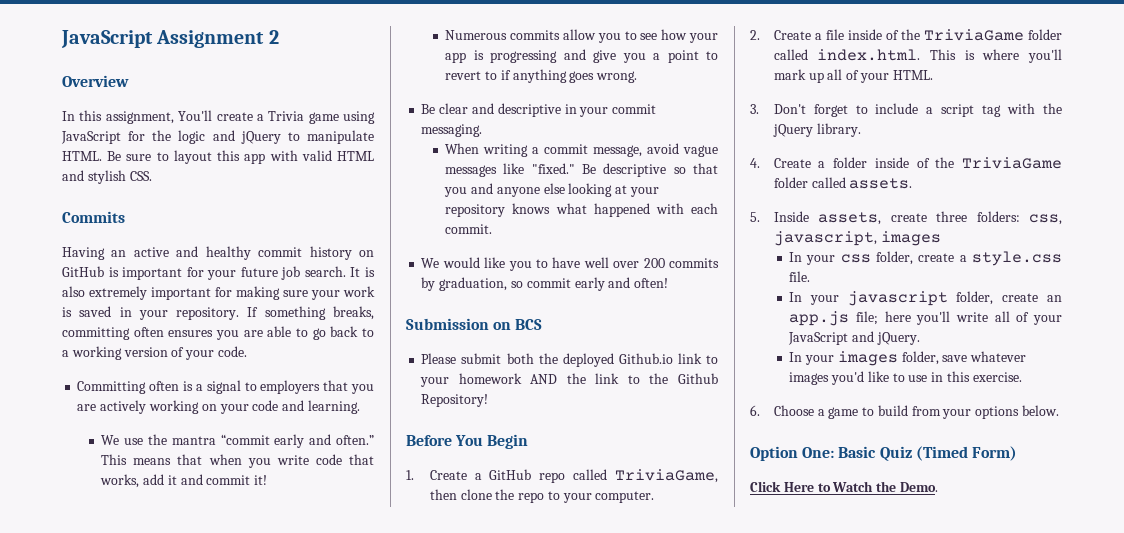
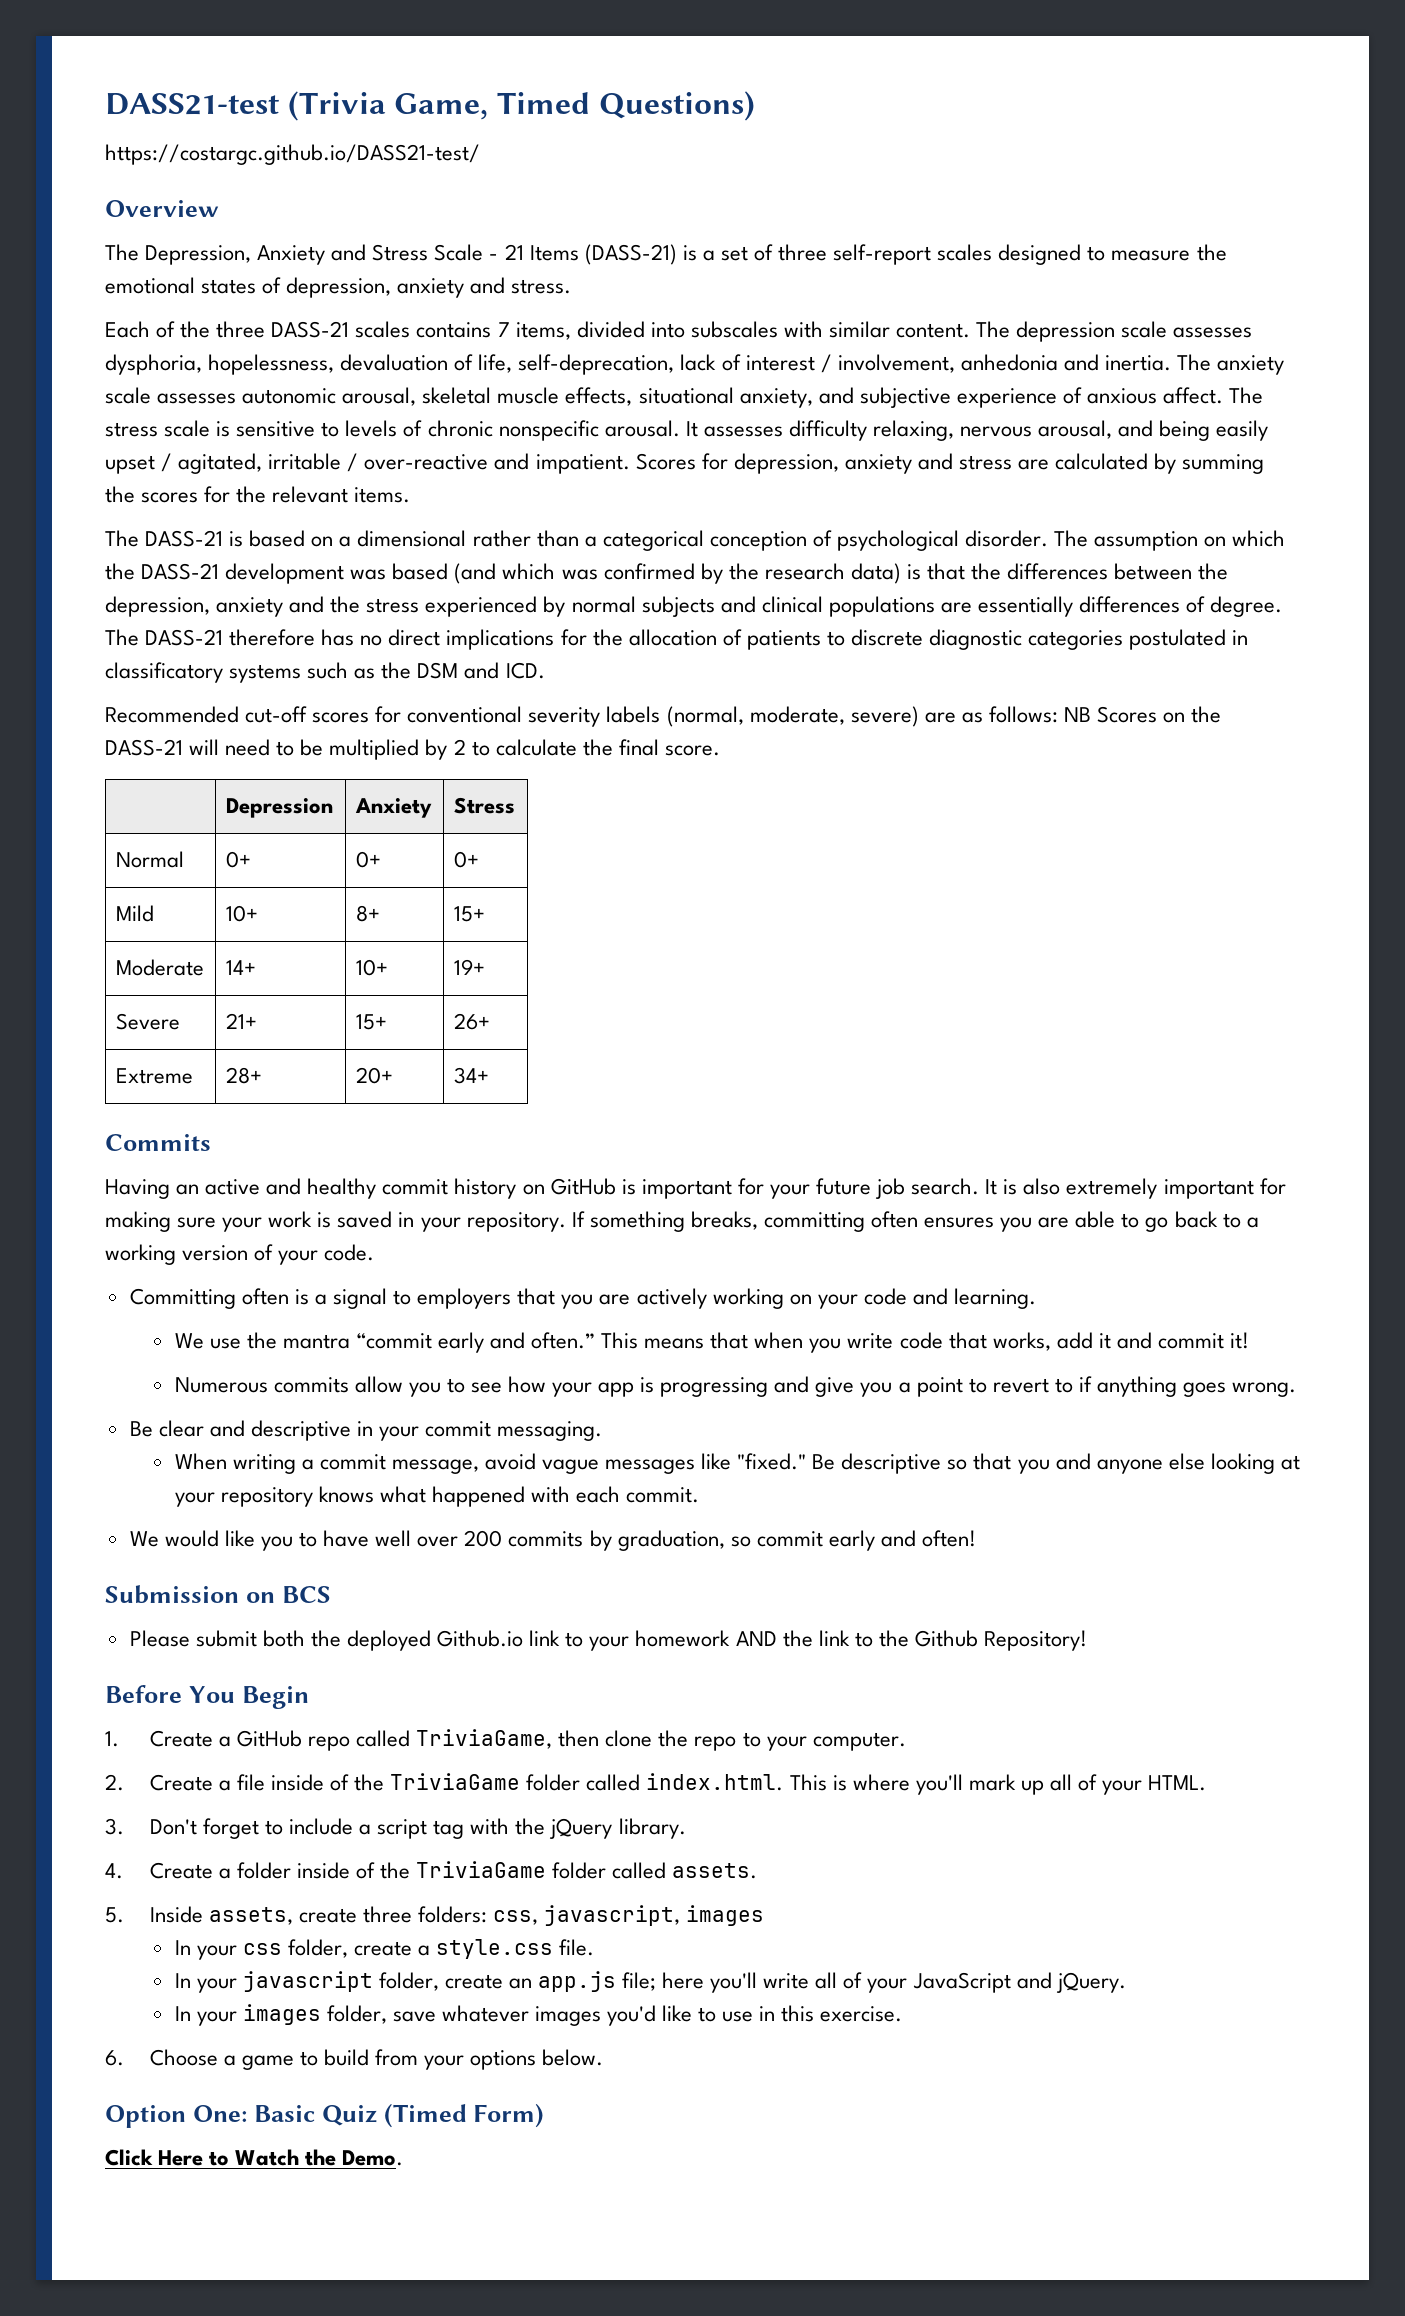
[61,30,279,48] [62,75,129,87] [62,110,375,124] [61,130,374,144] [62,150,375,164] [62,170,152,184] JavaScript Assignment 2 // Overview // In this assignment, You'll create a Trivia game using JavaScript for the logic and jQuery to manipulate HTML. Be sure to layout this app with valid HTML and stylish CSS. -> [105,91,755,121] [105,144,480,165] [105,200,219,217] [105,244,1227,265] [105,277,572,298] [105,321,1253,342] [105,354,1285,375] [105,387,1264,408] [105,420,1269,441] [105,453,1265,474] [105,486,411,503] [105,530,1286,551] [105,563,1229,584] [105,596,1283,617] [105,629,1249,650] [105,662,545,683] [105,706,1222,727] [105,739,720,760] [225,798,333,818] [354,798,432,818] [453,797,515,814] [115,851,184,868] [225,851,251,868] [355,851,381,868] [453,851,479,868] [115,905,154,922] [225,905,258,922] [355,905,380,922] [453,906,485,922] [115,959,204,976] [225,960,256,975] [355,959,388,976] [453,959,485,975] [115,1013,180,1030] [225,1013,257,1029] [355,1014,387,1030] [453,1013,490,1030] [115,1068,193,1084] [225,1067,262,1084] [355,1067,393,1084] [453,1067,489,1084] DASS21-test (Trivia Game, Timed Questions) // https://costargc.github.io/DASS21-test/ // Overview // The Depression, Anxiety and Stress Scale - 21 Items (DASS-21) is a set of three self-report scales designed to measure the emotional states of depression, anxiety and stress. // Each of the three DASS-21 scales contains 7 items, divided into subscales with similar content. The depression scale assesses dysphoria, hopelessness, devaluation of life, self-deprecation, lack of interest / involvement, anhedonia and inertia. The anxiety scale assesses autonomic arousal, skeletal muscle effects, situational anxiety, and subjective experience of anxious affect. The stress scale is sensitive to levels of chronic nonspecific arousal. It assesses difficulty relaxing, nervous arousal, and being easily upset / agitated, irritable / over-reactive and impatient. Scores for depression, anxiety and stress are calculated by summing the scores for the relevant items. // The DASS-21 is based on a dimensional rather than a categorical conception of psychological disorder. The assumption on which the DASS-21 development was based (and which was confirmed by the research data) is that the differences between the depression, anxiety and the stress experienced by normal subjects and clinical populations are essentially differences of degree. The DASS-21 therefore has no direct implications for the allocation of patients to discrete diagnostic categories postulated in classificatory systems such as the DSM and ICD. // Recommended cut-off scores for conventional severity labels (normal, moderate, severe) are as follows: NB Scores on the DASS-21 will need to be multiplied by 2 to calculate the final score. // | Depression | Anxiety | Stress // Normal | 0+ | 0+ | 0+ // Mild | 10+ | 8+ | 15+ // Moderate | 14+ | 10+ | 19+ // Severe | 21+ | 15+ | 26+ // Extreme | 28+ | 20+ | 34+

